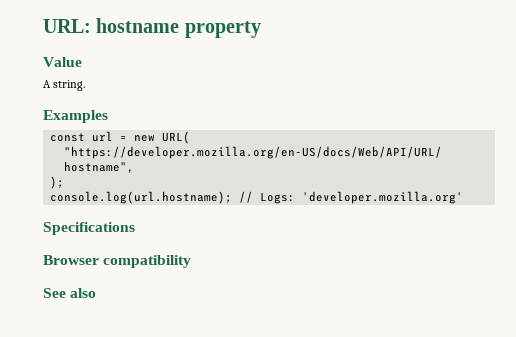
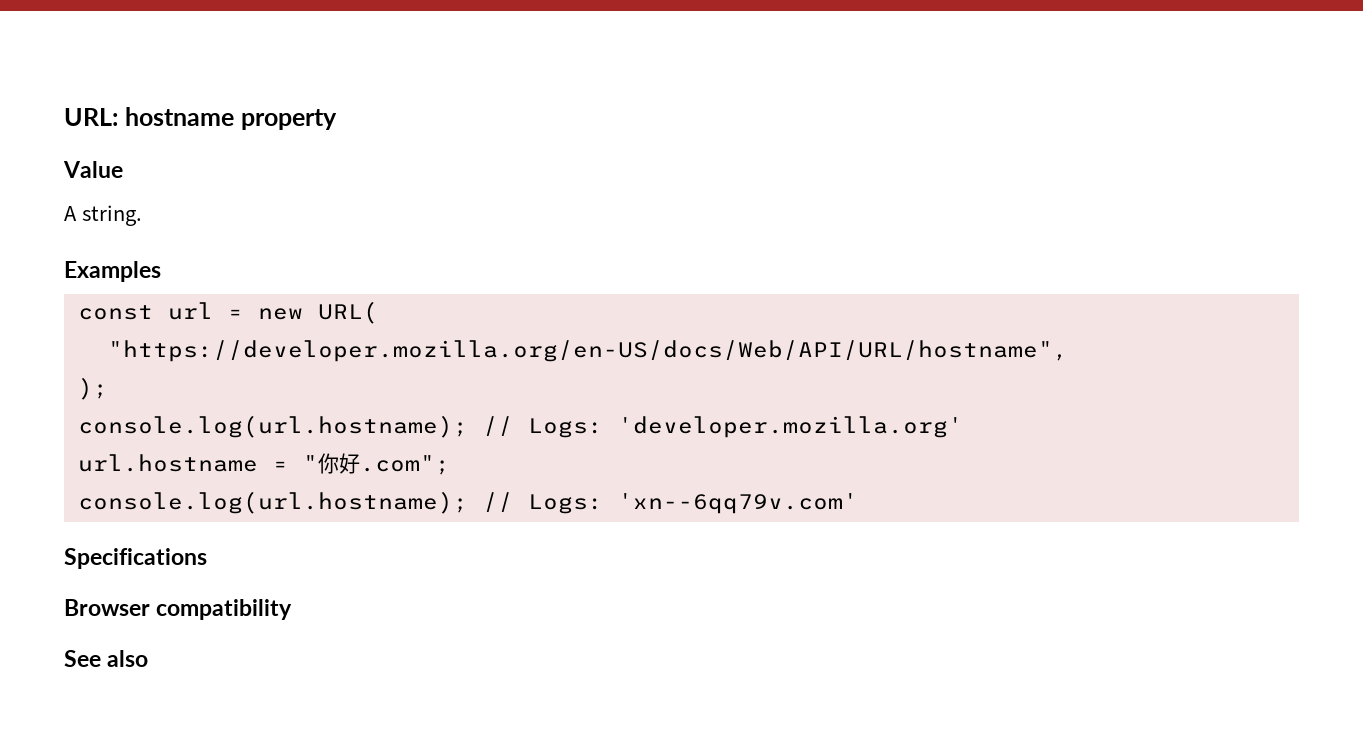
(464, 197) none -> [77,453,450,475] [77,491,858,514] // url.hostname = "你好.com"; // console.log(url.hostname); // Logs: 'xn--6qq79v.com'

